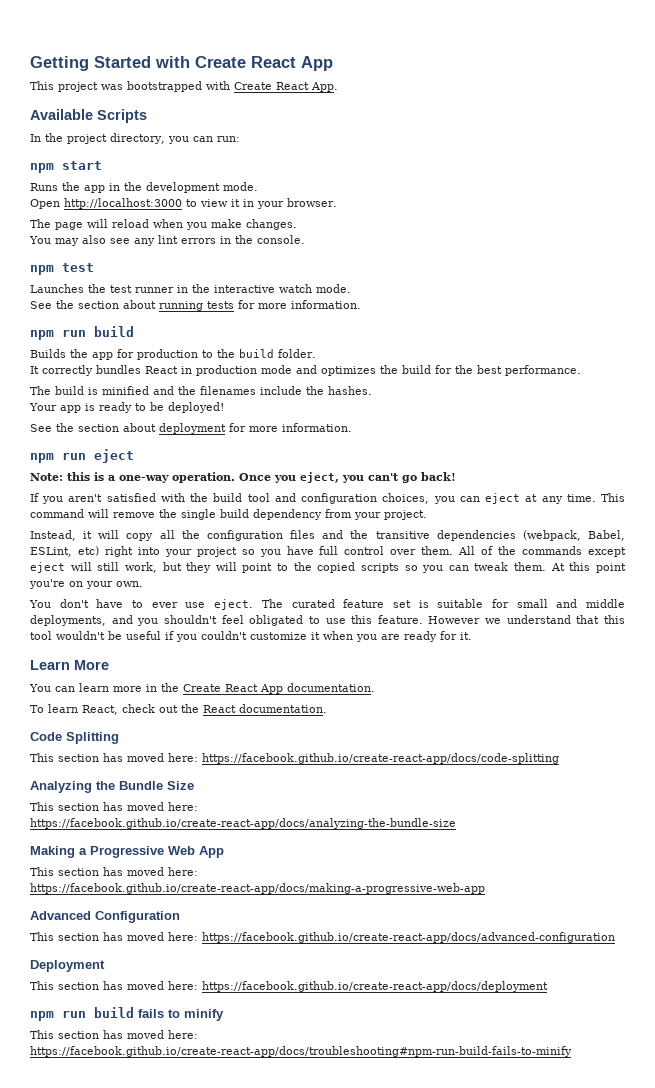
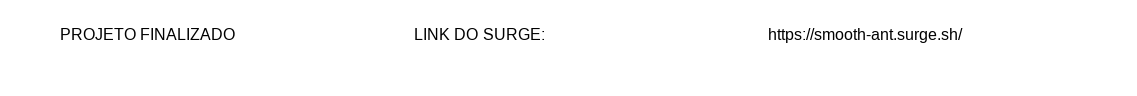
[30,56,333,71] [30,81,338,92] [30,109,147,123] [30,133,240,144] [30,161,102,173] [30,182,258,193] [30,198,337,209] [30,219,297,230] [29,235,305,246] [30,263,94,275] [30,284,351,293] [30,300,361,311] [30,326,134,340] [30,349,316,360] [30,365,581,376] [30,386,372,395] [29,402,224,413] [30,423,352,434] [30,449,134,463] [30,472,456,483] [30,493,626,504] [30,509,427,520] [30,530,625,541] [30,546,626,557] [30,562,627,573] [29,579,143,589] [29,599,625,610] [30,615,625,626] [30,631,472,642] [30,660,109,670] [29,683,375,694] [30,704,327,715] [30,732,119,744] [30,753,559,764] [30,781,194,793] [30,802,198,811] [30,818,456,829] [30,846,224,858] [30,867,198,876] [30,883,485,894] [30,911,180,923] [30,932,615,943] [30,960,105,972] [30,981,548,992] [30,1007,224,1021] [30,1030,198,1039] [30,1046,572,1057] Getting Started with Create React App // This project was bootstrapped with Create React App. // Available Scripts // In the project directory, you can run: // npm start // Runs the app in the development mode. // Open http://localhost:3000 to view it in your browser. // The page will reload when you make changes. // You may also see any lint errors in the console. // npm test // Launches the test runner in the interactive watch mode. // See the section about running tests for more information. // npm run build // Builds the app for production to the build folder. // It correctly bundles React in production mode and optimizes the build for the best performance. // The build is minified and the filenames include the hashes. // Your app is ready to be deployed! // See the section about deployment for more information. // npm run eject // Note: this is a one-way operation. Once you eject, you can't go back! // If you aren't satisfied with the build tool and configuration choices, you can eject at any time. This command will remove the single build dependency from your project. // Instead, it will copy all the configuration files and the transitive dependencies (webpack, Babel, ESLint, etc) right into your project so you have full control over them. All of the commands except eject will still work, but they will point to the copied scripts so you can tweak them. At this point you're on your own. // You don't have to ever use eject. The curated feature set is suitable for small and middle deployments, and you shouldn't feel obligated to use this feature. However we understand that this tool wouldn't be useful if you couldn't customize it when you are ready for it. // Learn More // You can learn more in the Create React App documentation. // To learn React, check out the React documentation. // Code Splitting // This section has moved here: https://facebook.github.io/create-react-app/docs/code-splitting // Analyzing the Bundle Size // This section has moved here: https://facebook.github.io/create-react-app/docs/analyzing-the-bundle-size // Making a Progressive Web App // This section has moved here: https://facebook.github.io/create-react-app/docs/making-a-progressive-web-app // Advanced Configuration // This section has moved here: https://facebook.github.io/create-react-app/docs/advanced-configuration // Deployment // This section has moved here: https://facebook.github.io/create-react-app/docs/deployment // npm run build fails to minify // This section has moved here: https://facebook.github.io/create-react-app/docs/troubleshooting#npm-run-build-fails-to-minify -> [60,28,236,40] [414,28,963,43] PROJETO FINALIZADO // LINK DO SURGE: https://smooth-ant.surge.sh/

